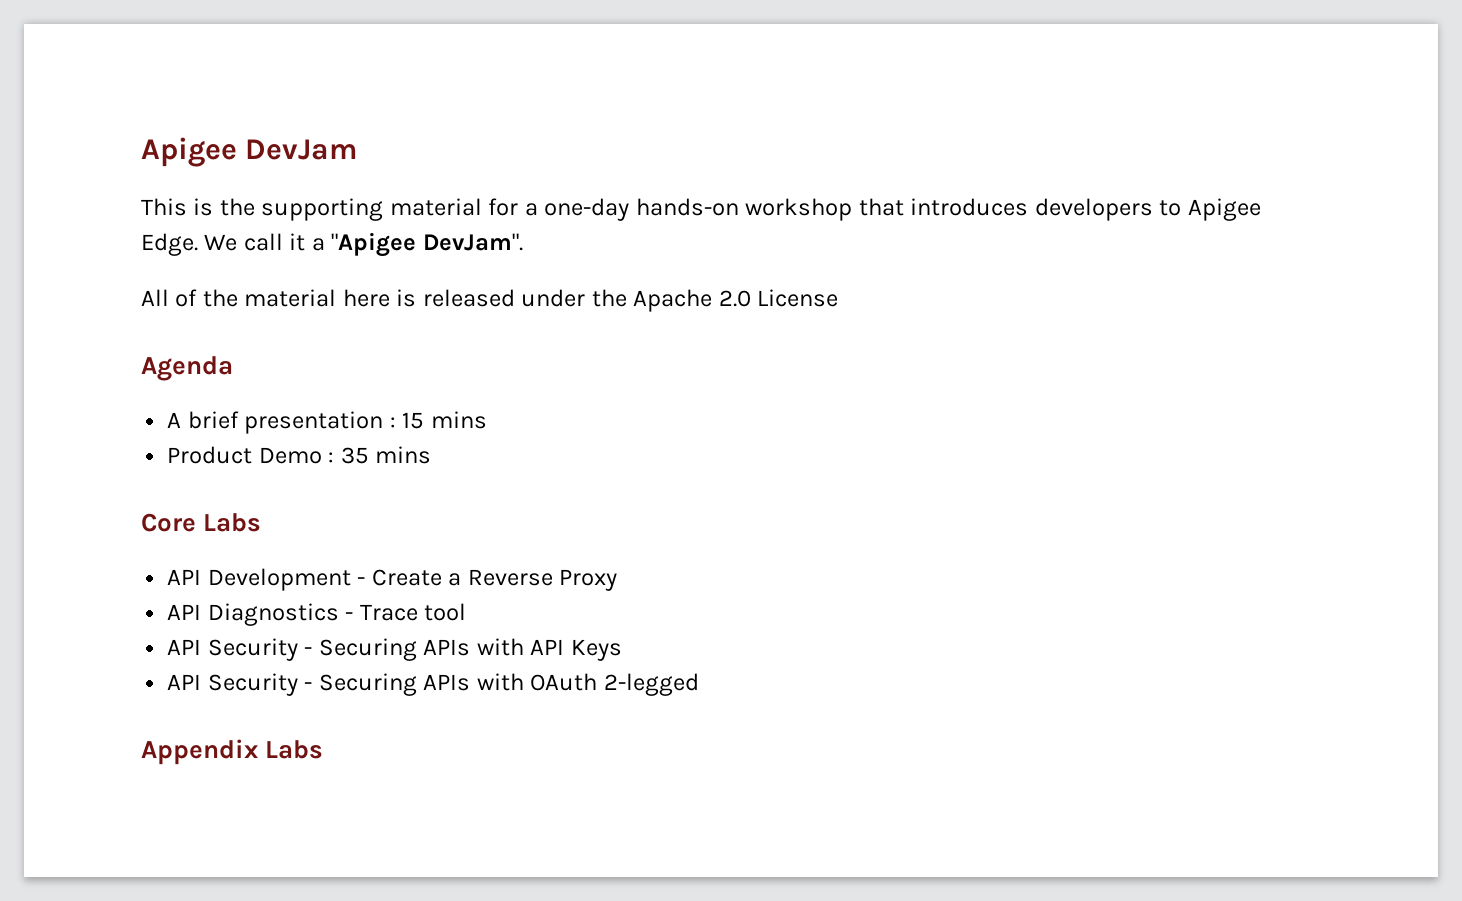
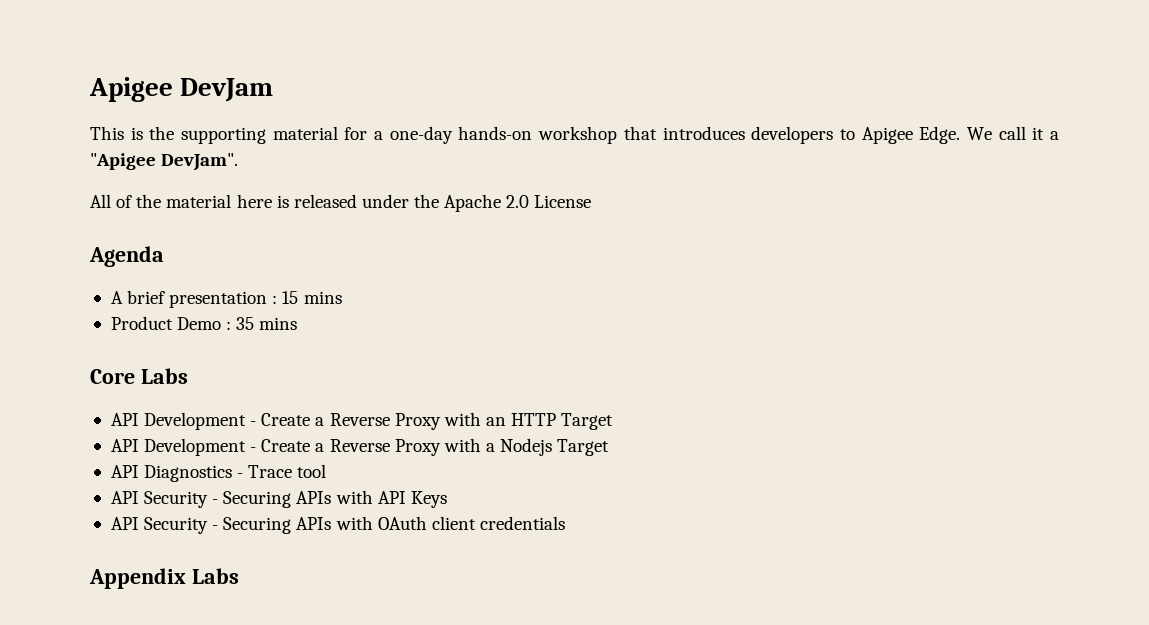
(618, 580) none -> [443,412,614,430] [110,438,610,456] with an HTTP Target // API Development - Create a Reverse Proxy with a Nodejs Target
[603,673,699,696] 2-legged -> [431,516,565,530] client credentials

